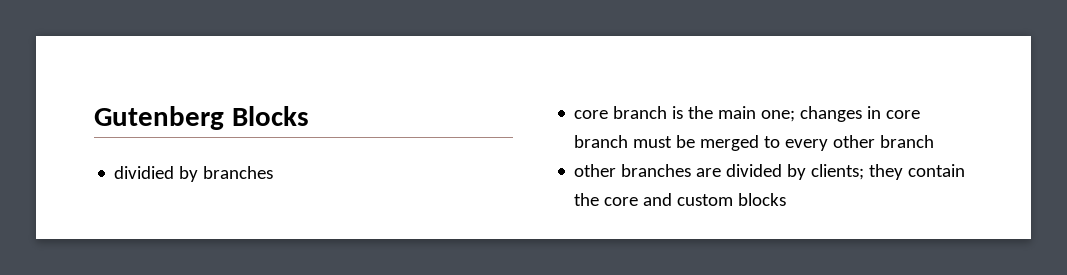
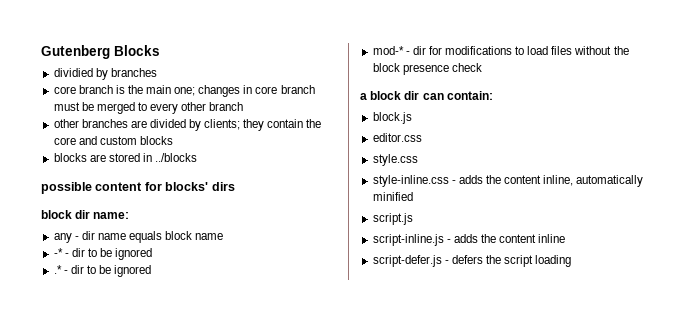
(787, 199) none -> [53,153,198,162] [41,182,235,194] [41,210,130,219] [53,231,224,243] [53,248,153,260] [53,265,152,277] [372,46,629,55] [372,63,482,75] [360,91,493,100] [372,112,412,124] [372,133,422,142] [372,154,418,166] [372,175,644,187] [372,192,413,201] [372,213,413,225] [372,234,566,246] [372,255,572,267] // blocks are stored in ../blocks // possible content for blocks' dirs // block dir name: // any - dir name equals block name // -* - dir to be ignored // .* - dir to be ignored // mod-* - dir for modifications to load files without the block presence check // a block dir can contain: // block.js // editor.css // style.css // style-inline.css - adds the content inline, automatically minified // script.js // script-inline.js - adds the content inline // script-defer.js - defers the script loading

